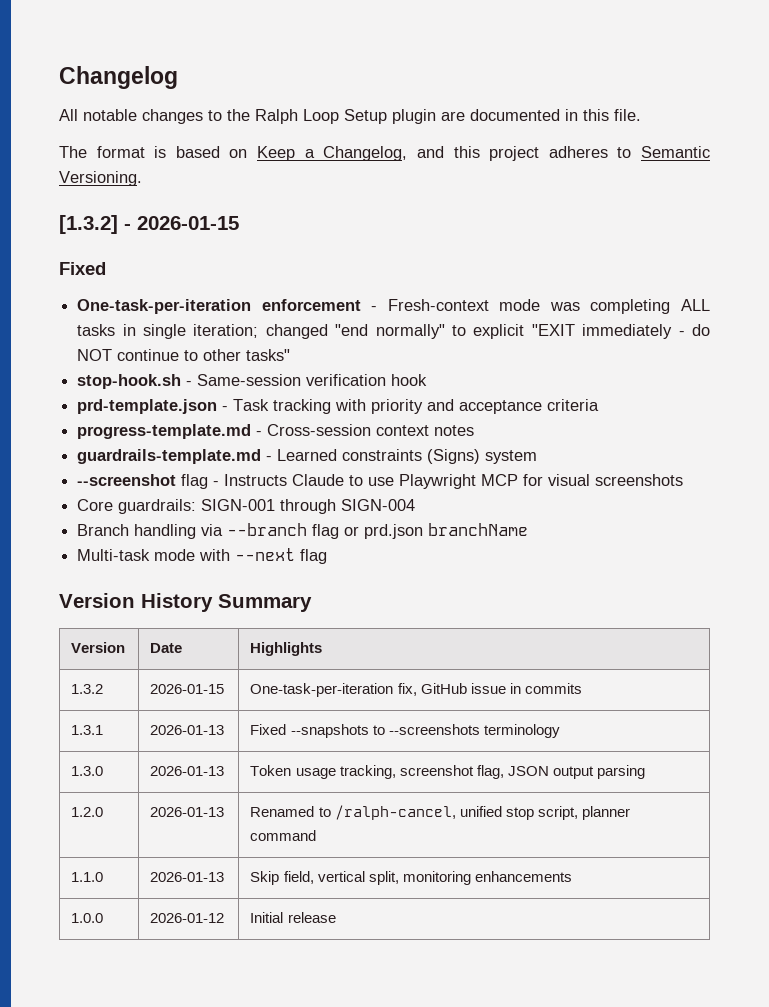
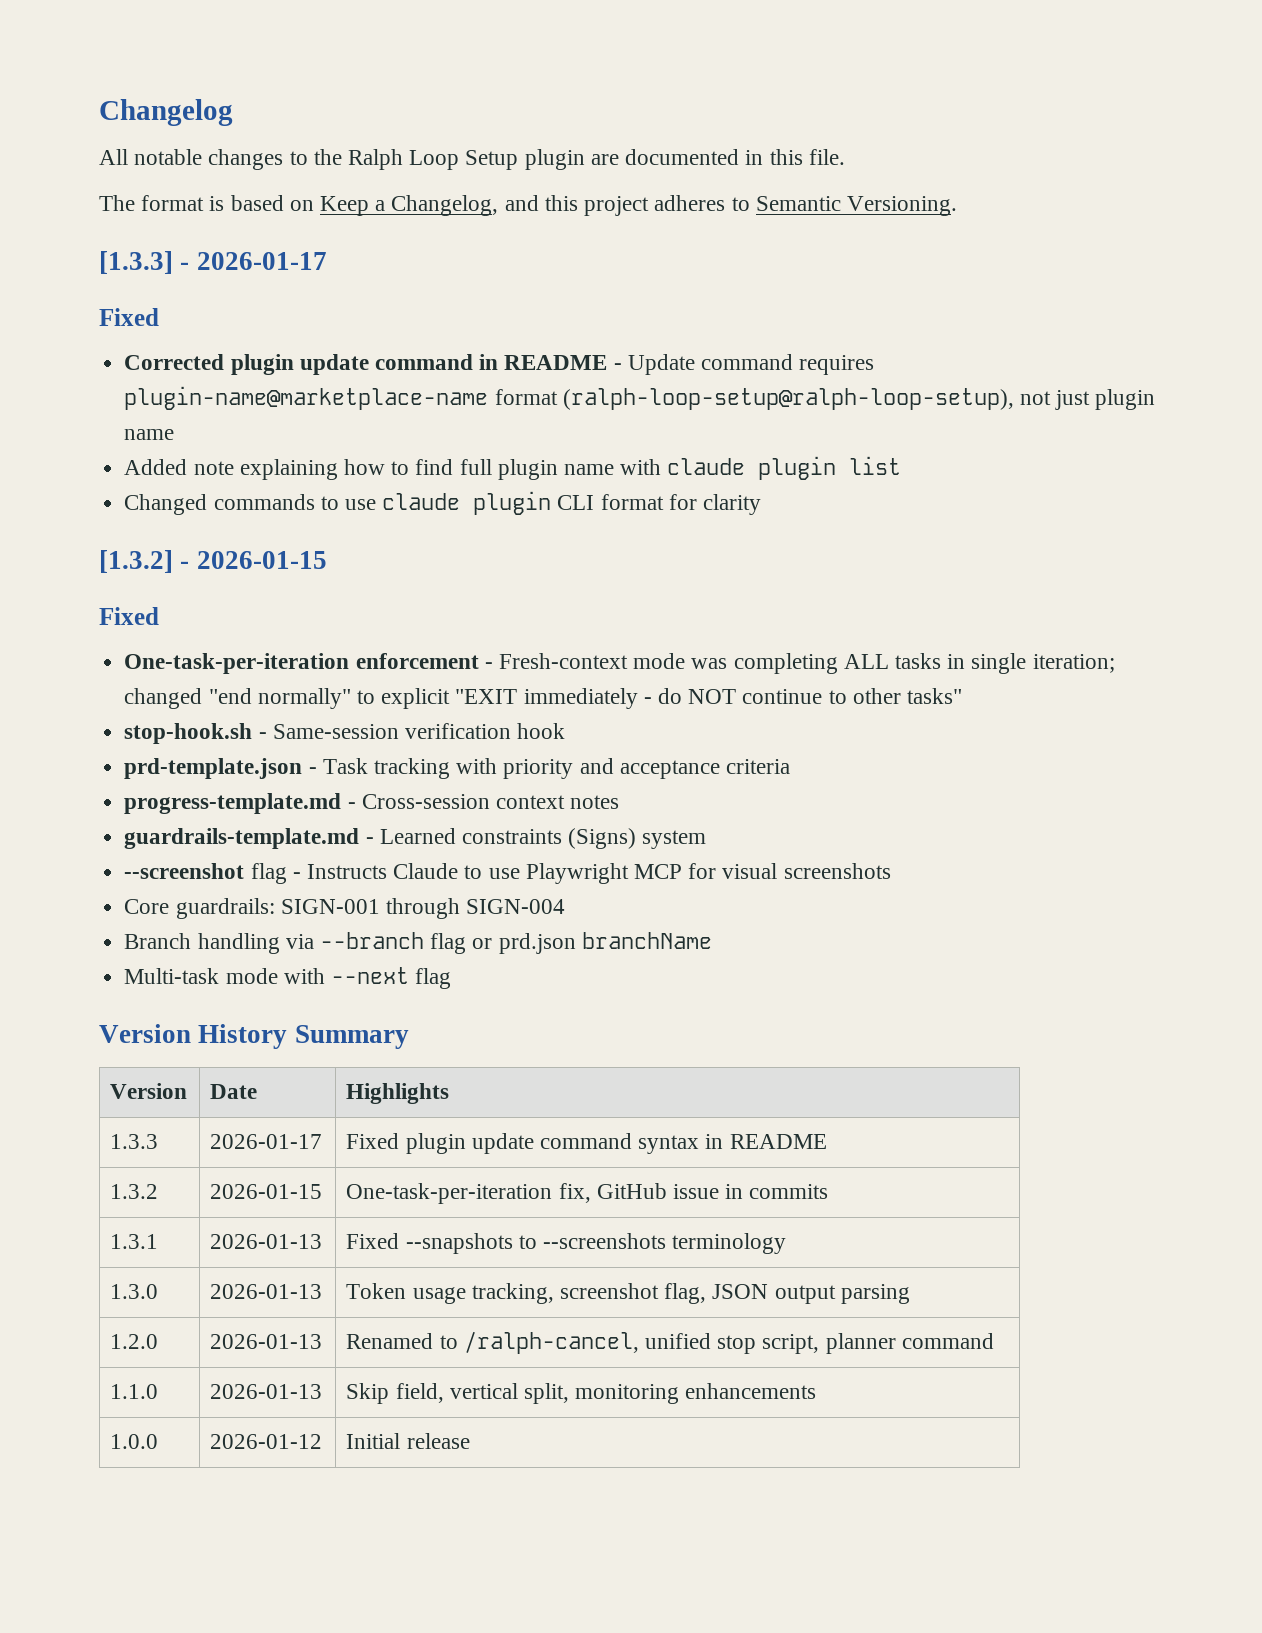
(142, 178) none -> [99,251,327,274] [99,308,159,326] [124,354,875,375] [124,386,1156,410] [124,429,175,440] [124,456,902,480] [124,491,761,515] // [1.3.3] - 2026-01-17 // Fixed // Corrected plugin update command in README - Update command requires plugin-name@marketplace-name format (ralph-loop-setup@ralph-loop-setup), not just plugin name // Added note explaining how to find full plugin name with claude plugin list // Changed commands to use claude plugin CLI format for clarity
(323, 649) none -> [110,1134,159,1149] [210,1134,323,1149] [346,1133,827,1154] // 1.3.3 | 2026-01-17 | Fixed plugin update command syntax in README

